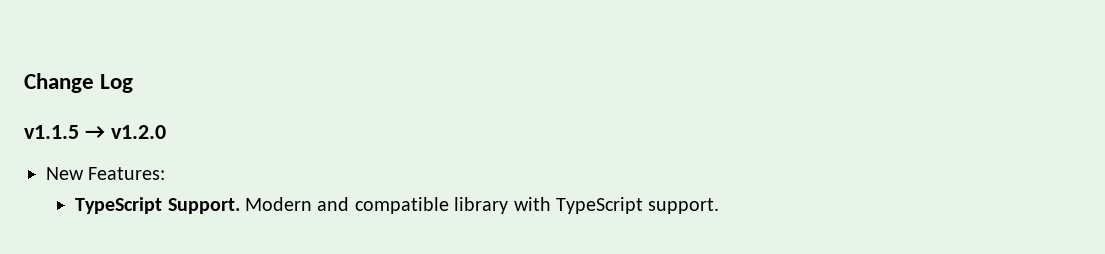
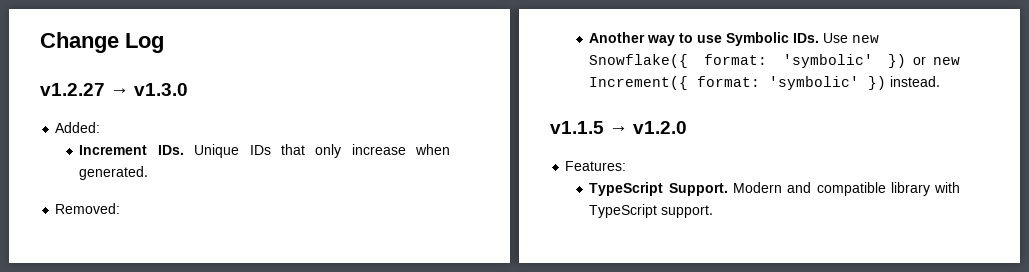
(134, 83) none -> [40,83,189,96] [55,122,101,133] [79,144,450,158] [79,166,149,180] [55,203,121,214] [589,32,880,46] [589,54,960,68] [589,76,941,90] // v1.2.27 → v1.3.0 // Added: // Increment IDs. Unique IDs that only increase when generated. // Removed: // Another way to use Symbolic IDs. Use new Snowflake({ format: 'symbolic' }) or new Increment({ format: 'symbolic' }) instead.
[46,167,84,180] New -> (688, 127) none

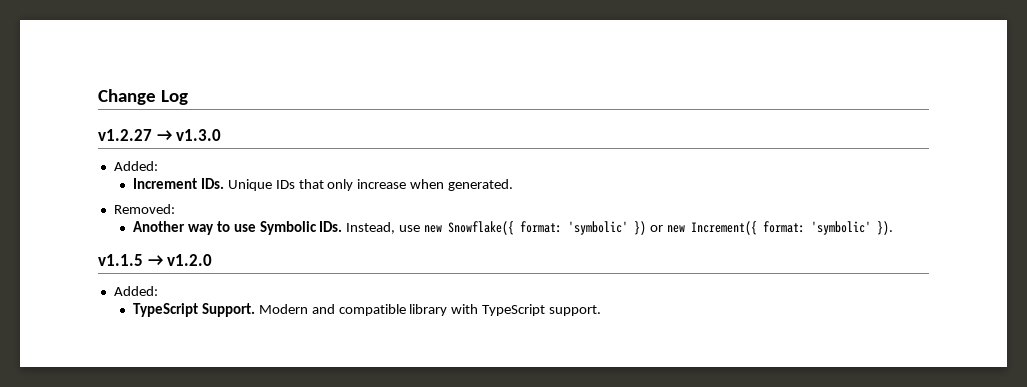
[823,33,849,43] Use -> [346,222,421,234] Instead, use
[868,76,941,90] }) instead. -> [877,221,894,235] }).
[565,161,627,171] Features: -> [113,286,158,296] Added:

